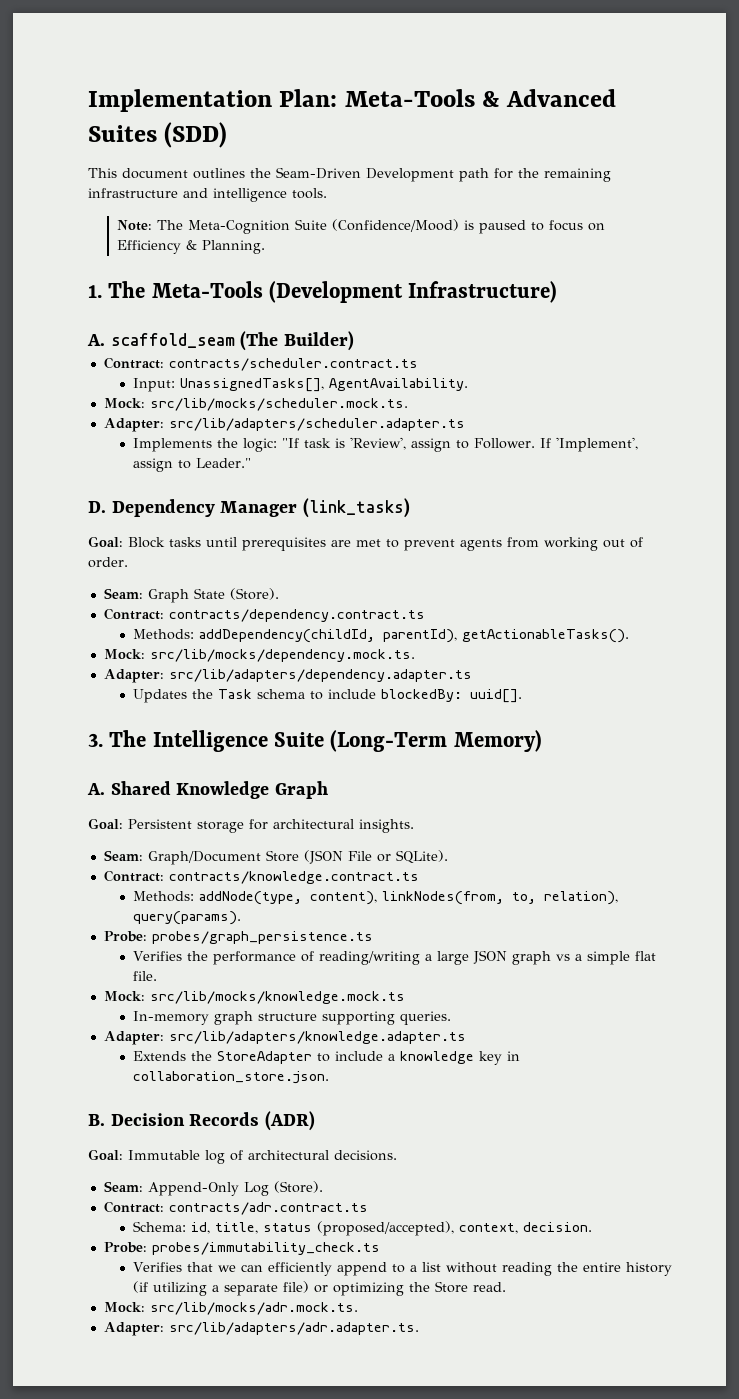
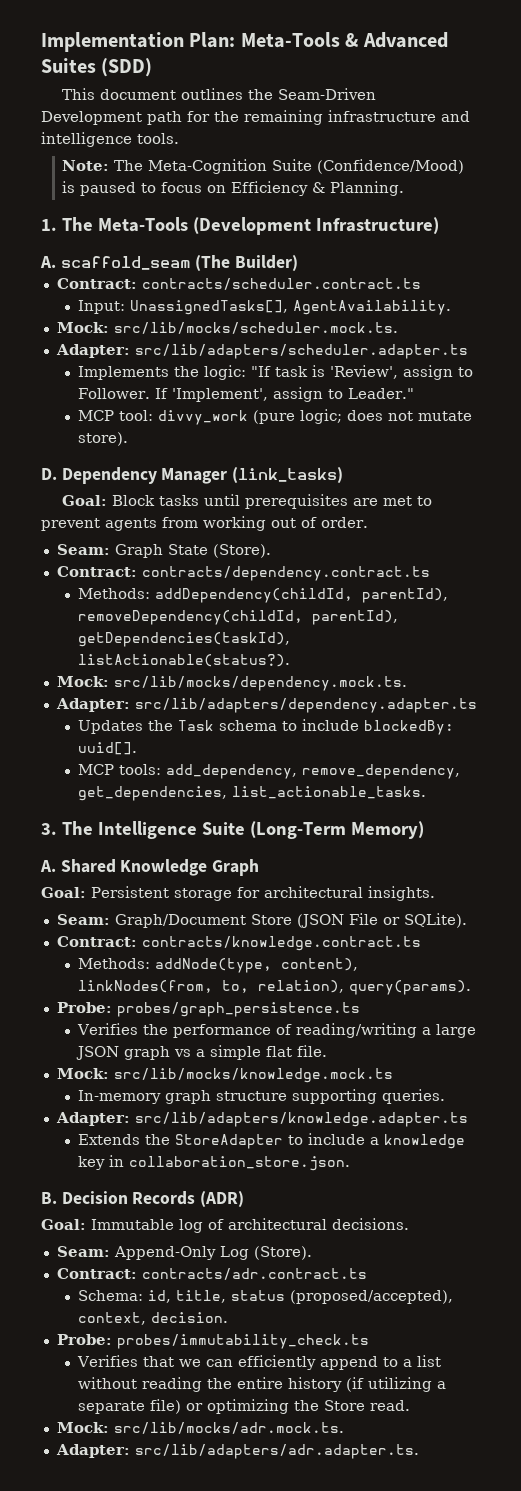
(251, 463) none -> [78,409,473,425] [78,432,129,446] // MCP tool: divvy_work (pure logic; does not mutate store).
[461,629,629,643] getActionableTasks(). -> [78,610,399,625] [78,632,291,647] [78,654,291,667] removeDependency(childId, parentId), getDependencies(taskId), listActionable(status?).
(522, 696) none -> [78,764,461,779] [78,786,427,801] // MCP tools: add_dependency, remove_dependency, get_dependencies, list_actionable_tasks.

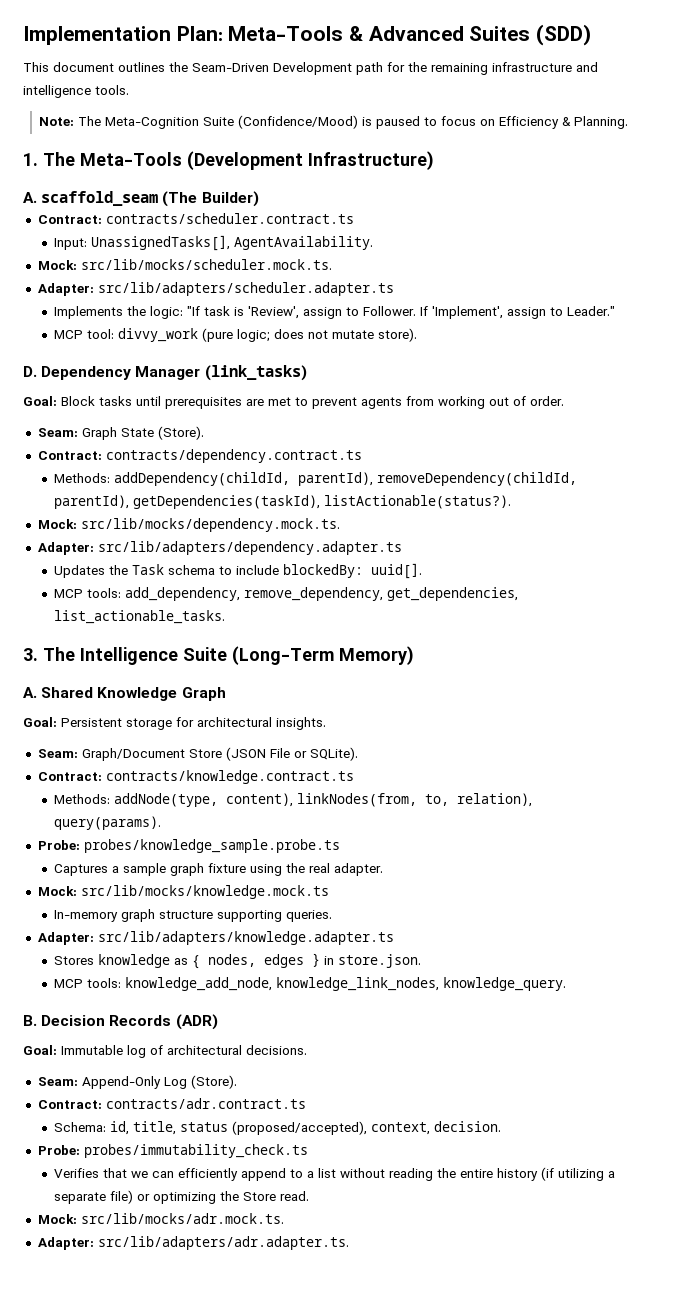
[116,1002,360,1017] [77,1023,477,1038] [76,1045,328,1060] probes/graph_persistence.ts // Verifies the performance of reading/writing a large JSON graph vs a simple flat file. -> [83,839,340,853] [53,863,383,876] probes/knowledge_sample.probe.ts // Captures a sample graph fixture using the real adapter.
[78,1133,466,1149] [78,1155,351,1171] Extends the StoreAdapter to include a knowledge key in collaboration_store.json. -> [53,953,421,969] [53,977,566,991] Stores knowledge as { nodes, edges } in store.json. // MCP tools: knowledge_add_node, knowledge_link_nodes, knowledge_query.

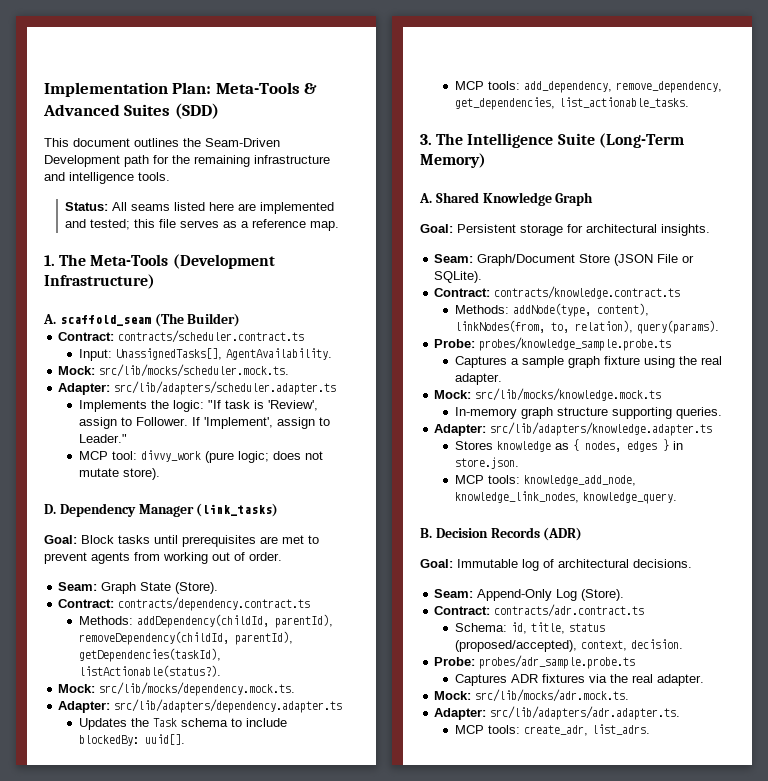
[39,115,629,129] Note: The Meta-Cognition Suite (Confidence/Mood) is paused to focus on Efficiency & Planning. -> [64,202,334,214] [64,219,339,231] Status: All seams listed here are implemented and tested; this file serves as a reference map.
[83,1144,308,1158] [53,1167,615,1181] [53,1190,309,1204] probes/immutability_check.ts // Verifies that we can efficiently append to a list without reading the entire history (if utilizing a separate file) or optimizing the Store read. -> [479,655,636,669] [454,674,704,686] probes/adr_sample.probe.ts // Captures ADR fixtures via the real adapter.
(349, 1243) none -> [454,724,650,736] // MCP tools: create_adr, list_adrs.

